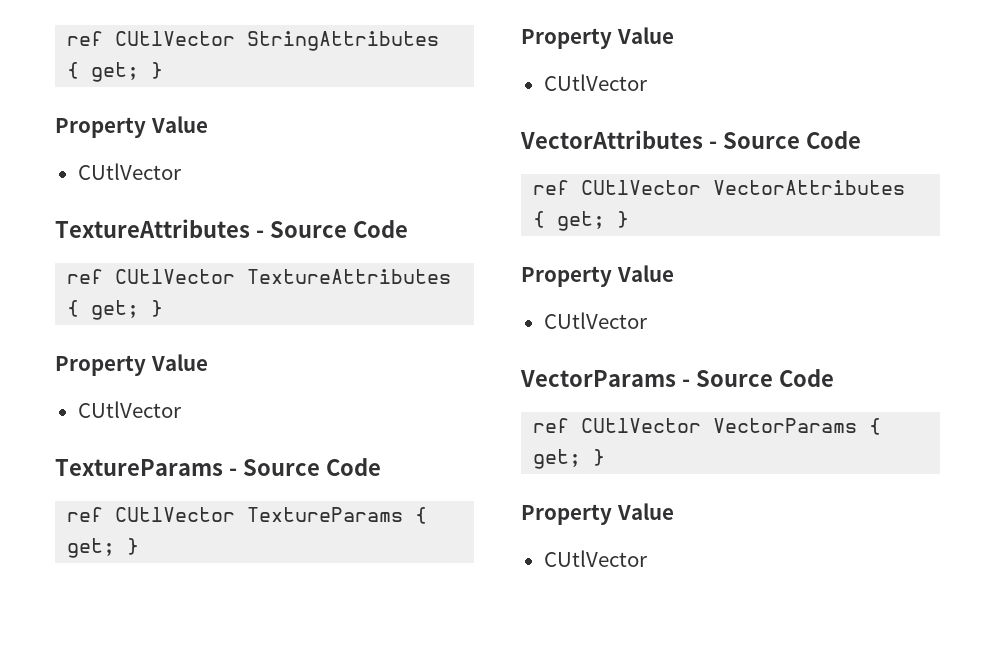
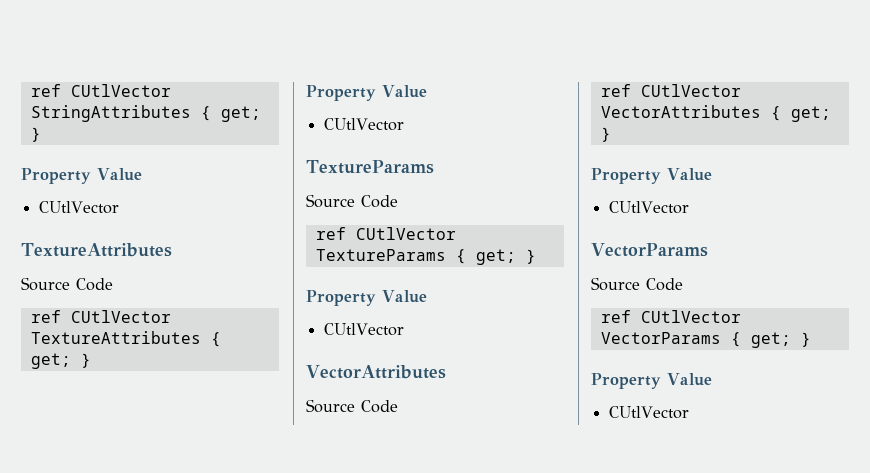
[255,230,264,238] - -> (172, 250) //
[228,468,237,476] - -> (434, 167) //
[708,141,717,149] - -> (446, 372) //
[681,379,690,387] - -> (708, 250) //

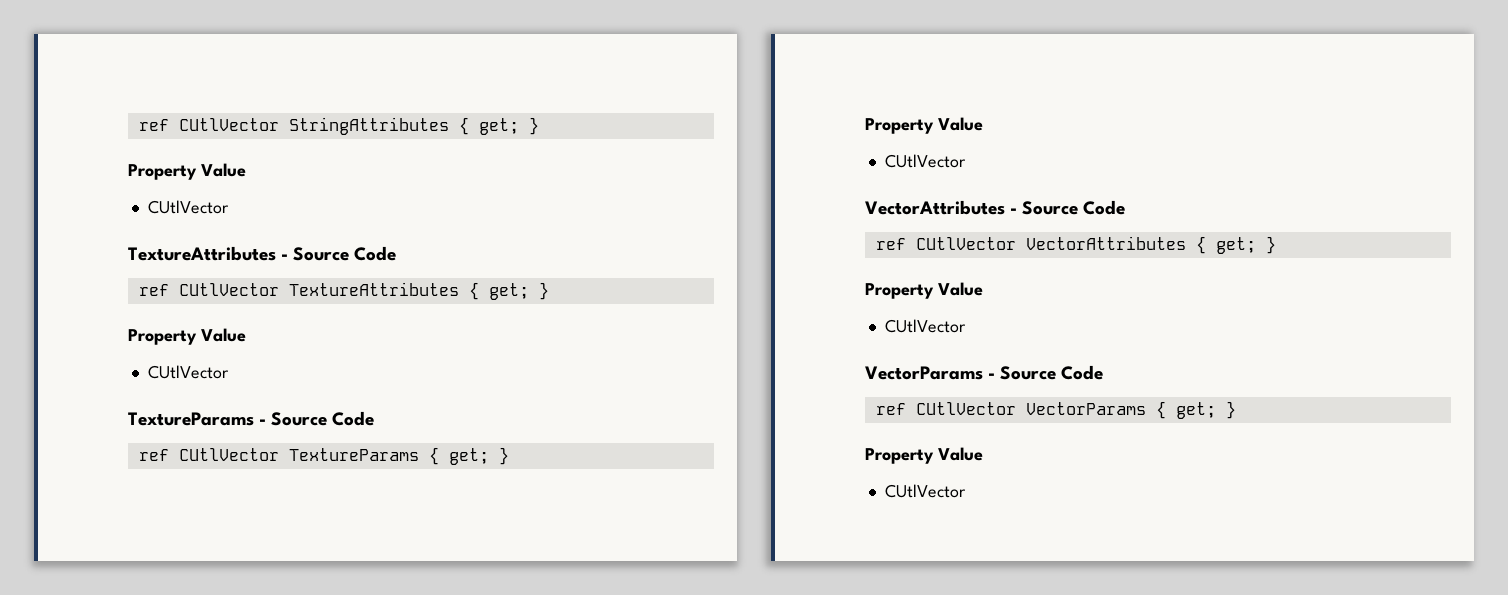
(172, 250) // -> [281,254,289,260] -
(434, 167) // -> [259,419,267,425] -
(446, 372) // -> [1010,208,1018,214] -
(708, 250) // -> [988,373,996,379] -

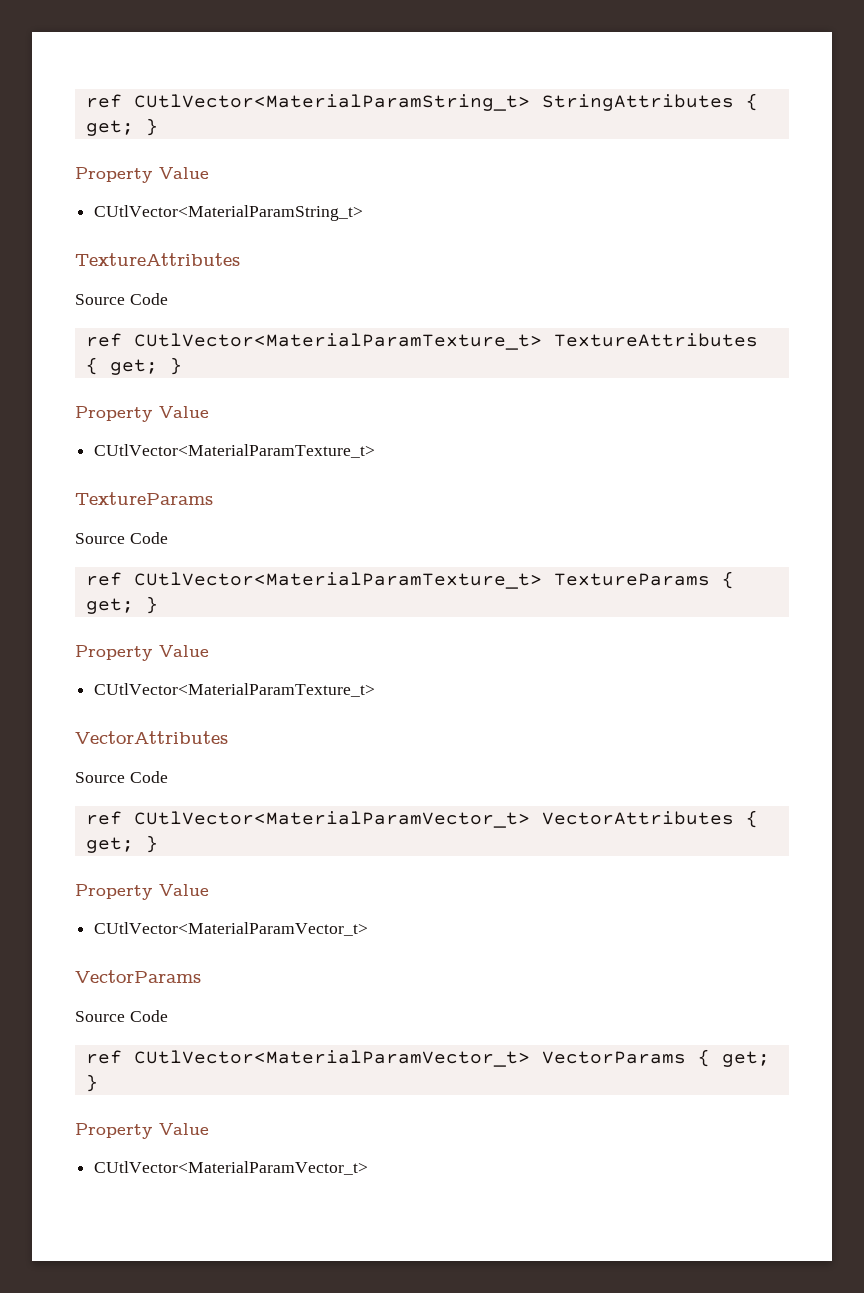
[138,118,279,131] ref CUtlVector -> [85,94,530,111] ref CUtlVector<MaterialParamString_t>
[147,200,229,214] [128,246,397,261] [138,283,279,296] CUtlVector // TextureAttributes - Source Code // ref CUtlVector -> [94,205,364,221] [75,253,240,266] [75,293,168,305] [85,333,542,350] CUtlVector<MaterialParamString_t> // TextureAttributes // Source Code // ref CUtlVector<MaterialParamTexture_t>
[147,365,229,379] [128,411,375,426] [138,448,279,461] CUtlVector // TextureParams - Source Code // ref CUtlVector -> [94,444,376,458] [75,492,213,505] [75,532,168,544] [85,572,542,589] CUtlVector<MaterialParamTexture_t> // TextureParams // Source Code // ref CUtlVector<MaterialParamTexture_t>
[884,154,966,168] [865,200,1126,215] [875,237,1016,250] CUtlVector // VectorAttributes - Source Code // ref CUtlVector -> [94,683,376,697] [75,731,228,744] [75,771,168,783] [85,811,530,828] CUtlVector<MaterialParamTexture_t> // VectorAttributes // Source Code // ref CUtlVector<MaterialParamVector_t>
[884,319,966,333] [865,365,1104,380] [875,402,1016,415] CUtlVector // VectorParams - Source Code // ref CUtlVector -> [94,922,369,936] [75,970,201,983] [75,1010,168,1022] [85,1050,530,1067] CUtlVector<MaterialParamVector_t> // VectorParams // Source Code // ref CUtlVector<MaterialParamVector_t>
[884,484,966,498] CUtlVector -> [94,1161,369,1175] CUtlVector<MaterialParamVector_t>

